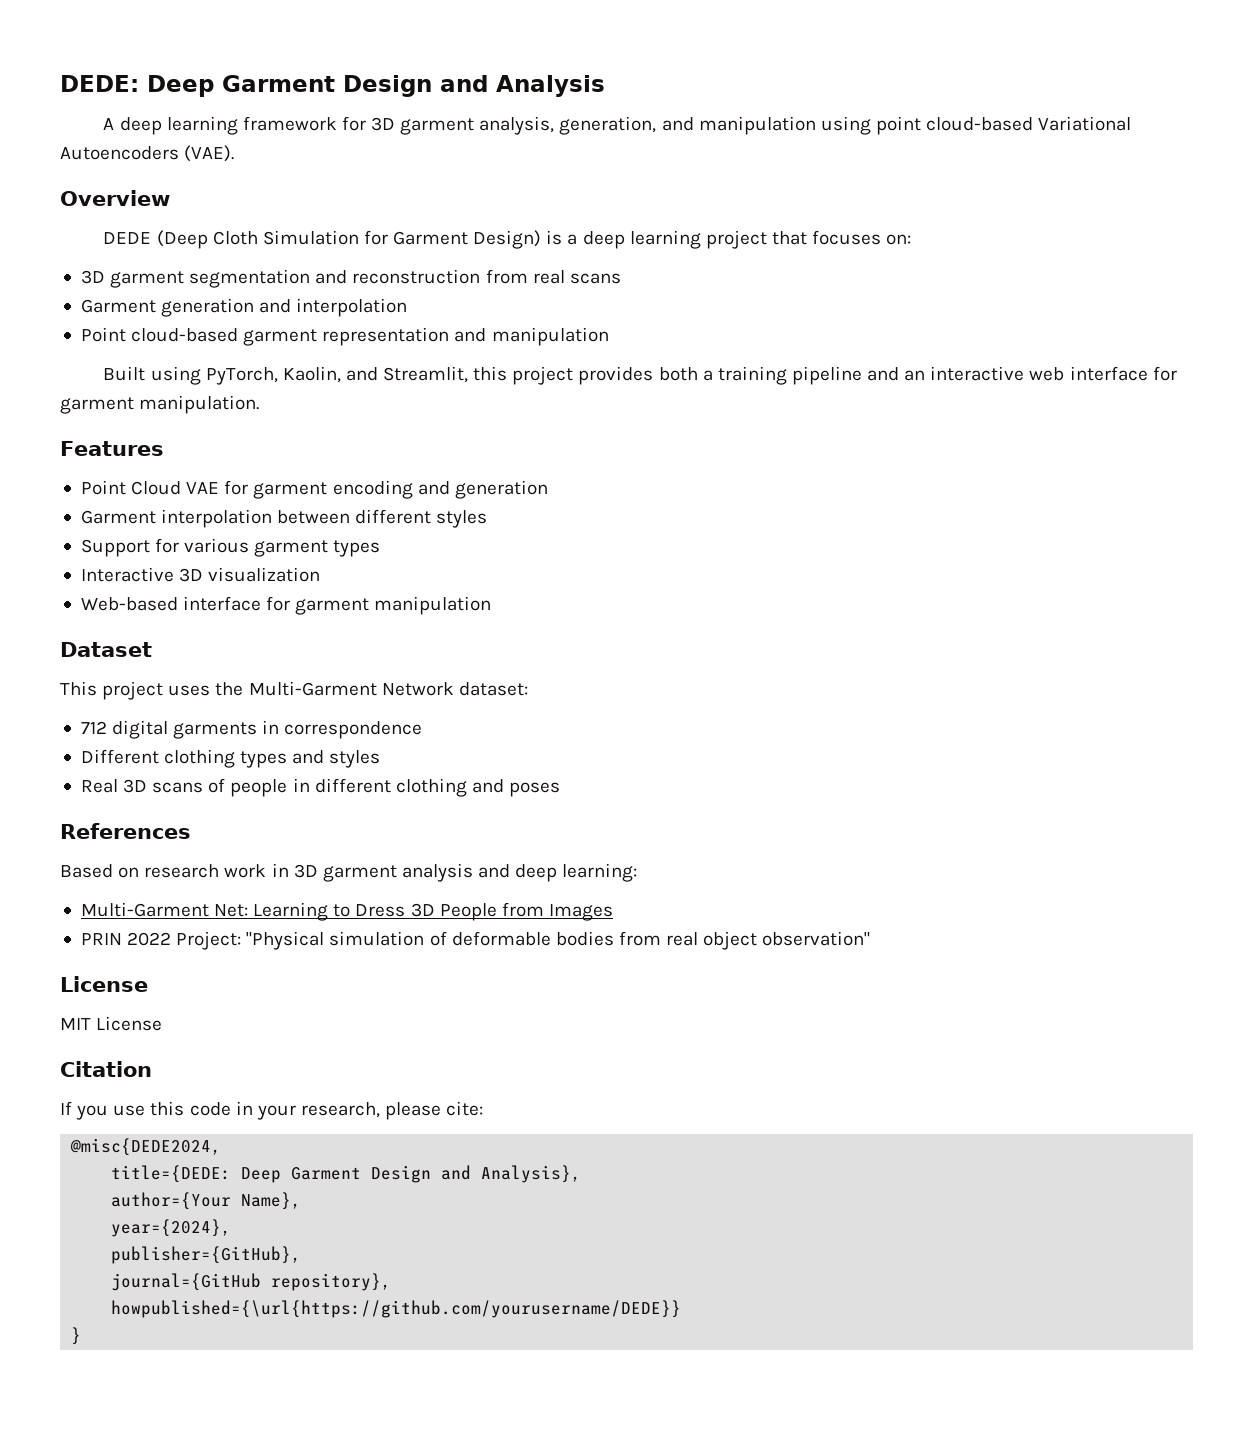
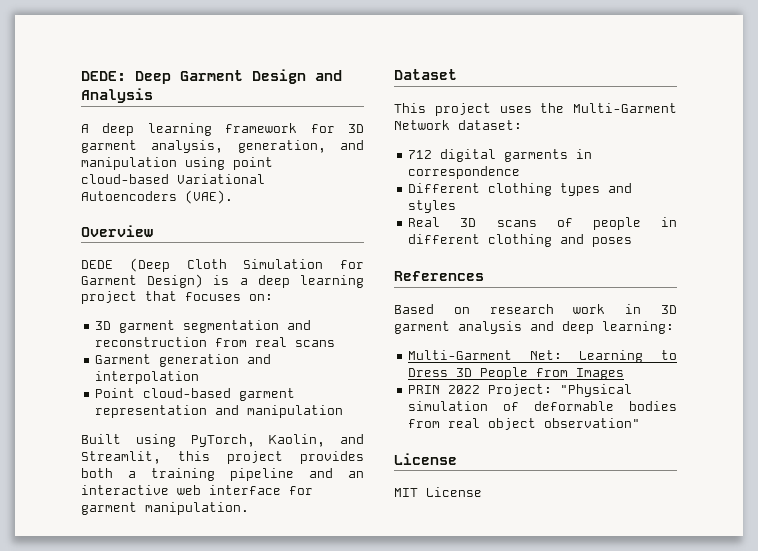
[60,441,164,456] [80,480,548,499] [80,509,488,528] [80,538,381,557] [80,567,321,582] [80,596,492,615] // Features // Point Cloud VAE for garment encoding and generation // Garment interpolation between different styles // Support for various garment types // Interactive 3D visualization // Web-based interface for garment manipulation -> (249, 508) none
[60,1061,152,1077] [60,1101,484,1120] [70,1138,222,1156] [111,1165,582,1183] [111,1192,302,1210] [111,1219,232,1237] [111,1246,302,1264] [111,1273,392,1291] [111,1300,682,1318] [71,1327,82,1345] // Citation // If you use this code in your research, please cite: // @misc{DEDE2024, // title={DEDE: Deep Garment Design and Analysis}, // author={Your Name}, // year={2024}, // publisher={GitHub}, // journal={GitHub repository}, // howpublished={\url{https://github.com/yourusername/DEDE}} // } -> (482, 492) none

